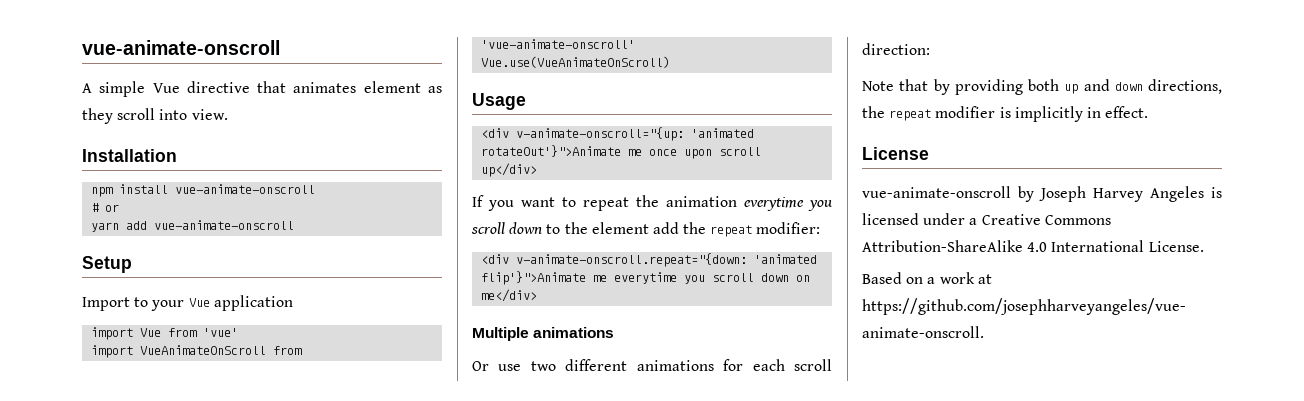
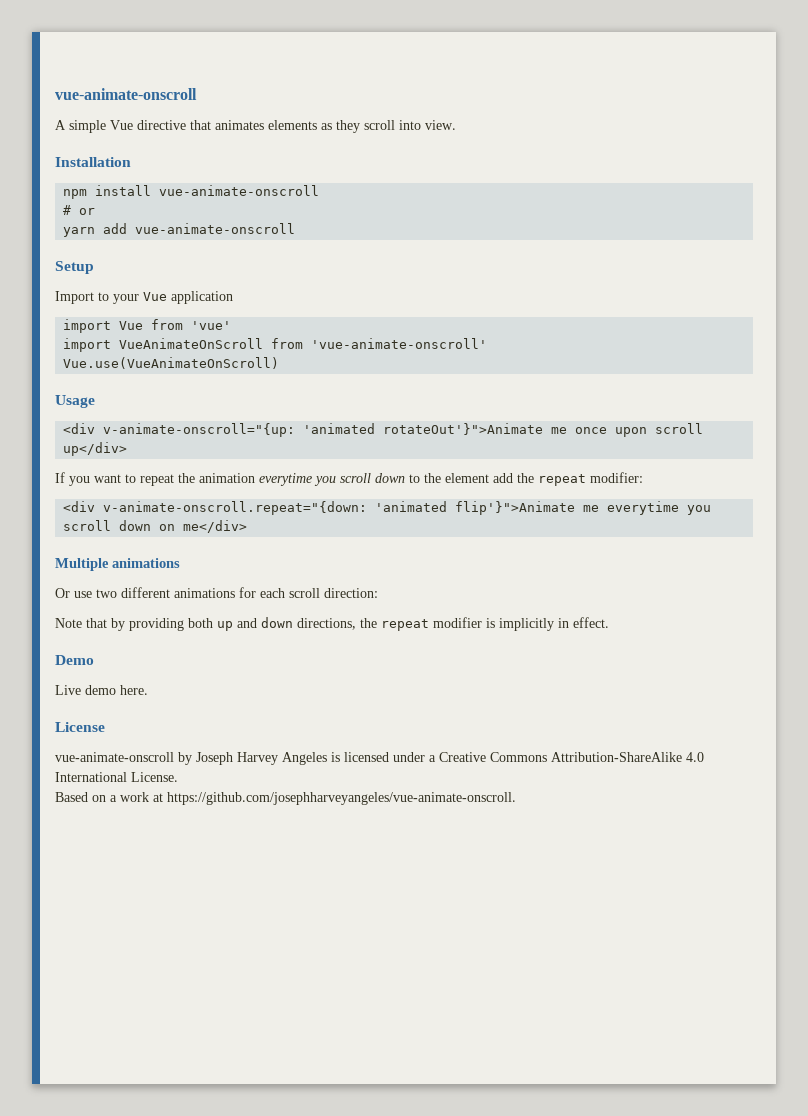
[363,81,421,93] element -> [268,120,317,130] elements
(1149, 112) none -> [55,655,94,665] [55,685,148,695] // Demo // Live demo here.

